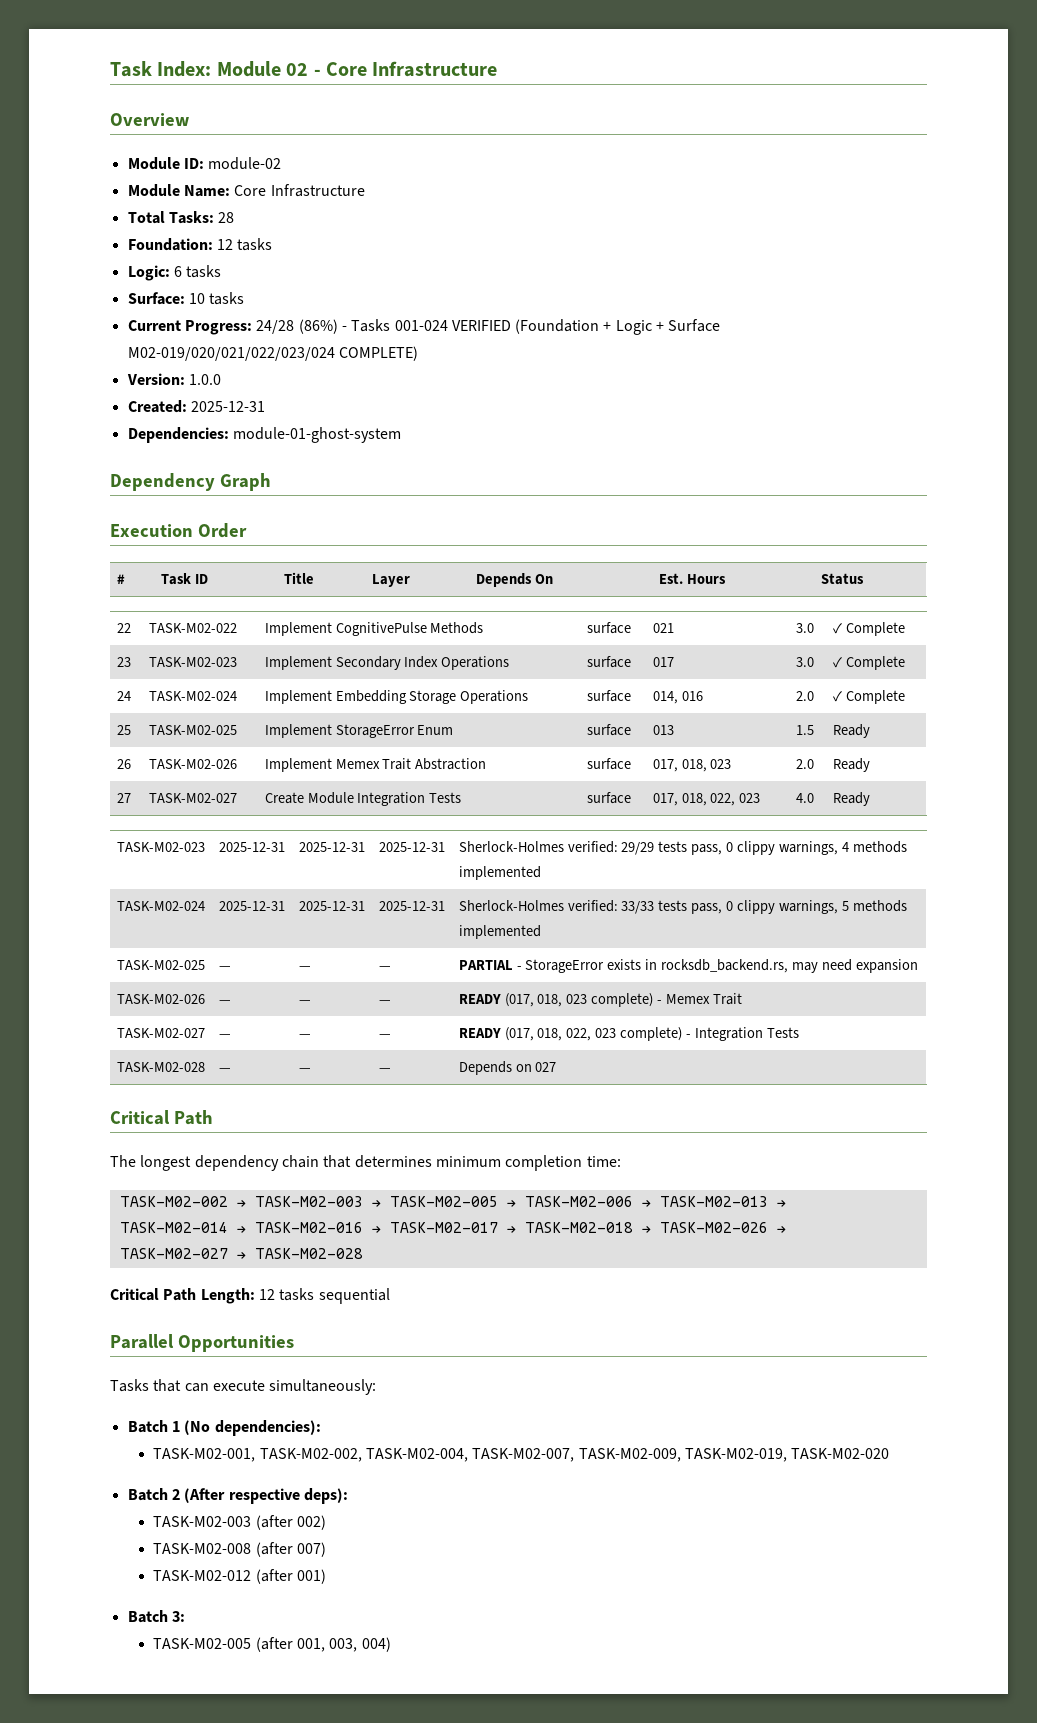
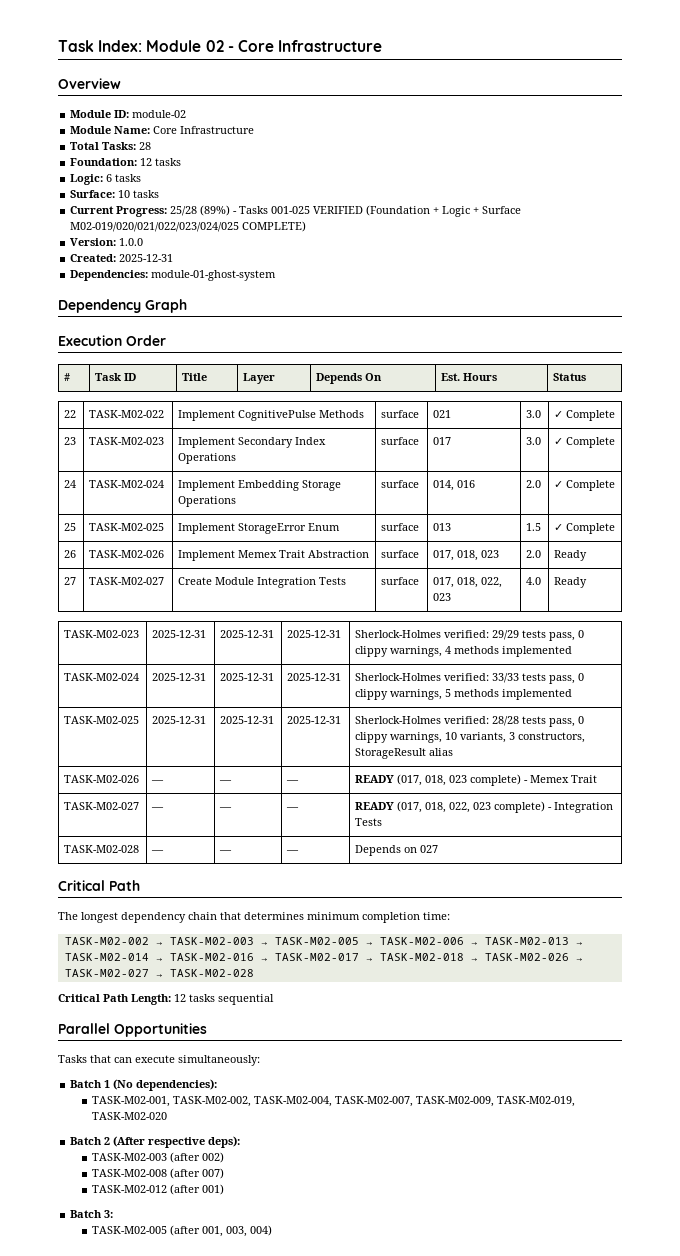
[256,319,338,334] 24/28 (86%) -> [170,205,231,216] 25/28 (89%)
[394,320,448,331] 001-024 -> [271,206,311,214] 001-025
[127,347,335,361] M02-019/020/021/022/023/024 -> [70,222,240,232] M02-019/020/021/022/023/024/025
[832,724,870,738] Ready -> [554,523,616,534] ✓ Complete
[218,966,231,970] [298,966,311,970] [378,966,391,970] [458,959,918,973] — | — | — | PARTIAL - StorageError exists in rocksdb_backend.rs, may need expansion -> [152,716,207,724] [220,716,275,724] [287,716,342,724] [355,716,585,727] [355,732,586,743] [355,748,454,759] 2025-12-31 | 2025-12-31 | 2025-12-31 | Sherlock-Holmes verified: 28/28 tests pass, 0 clippy warnings, 10 variants, 3 constructors, StorageResult alias

